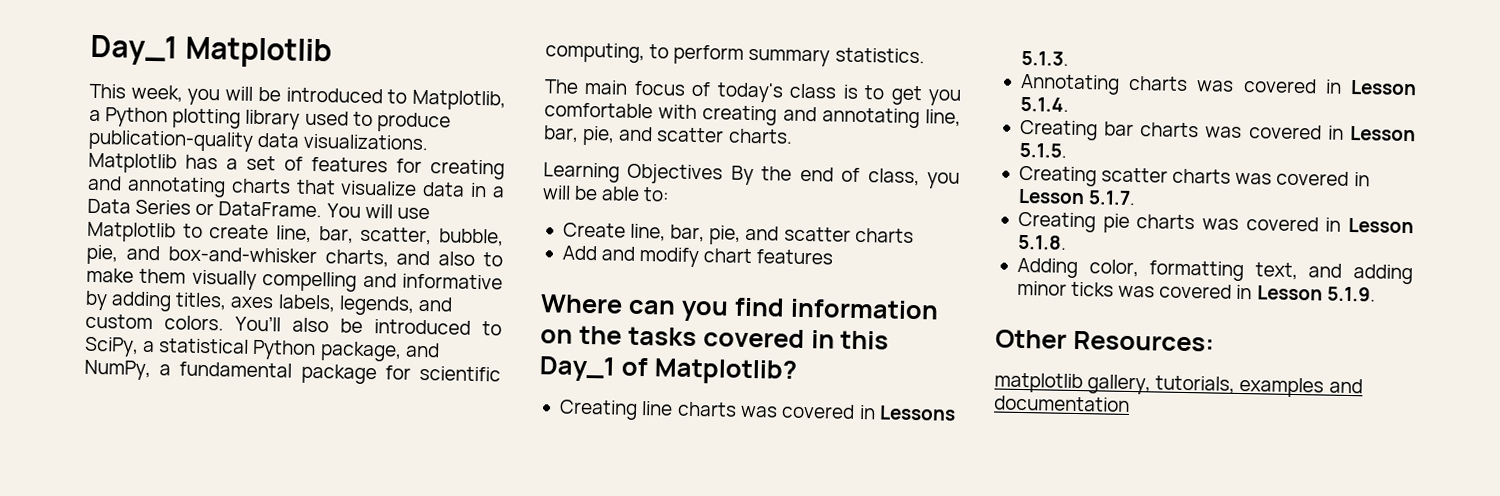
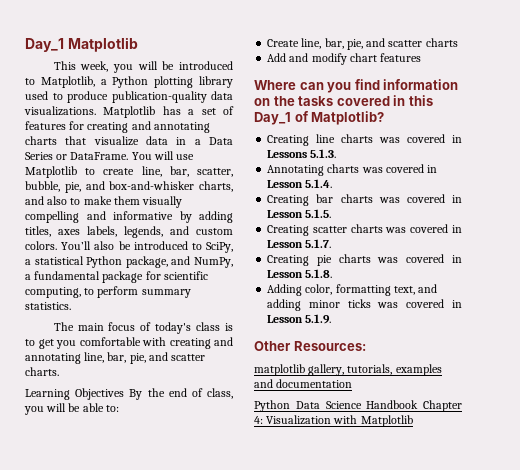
(1130, 403) none -> [254,400,462,412] [254,415,413,427] // Python Data Science Handbook Chapter 4: Visualization with Matplotlib

